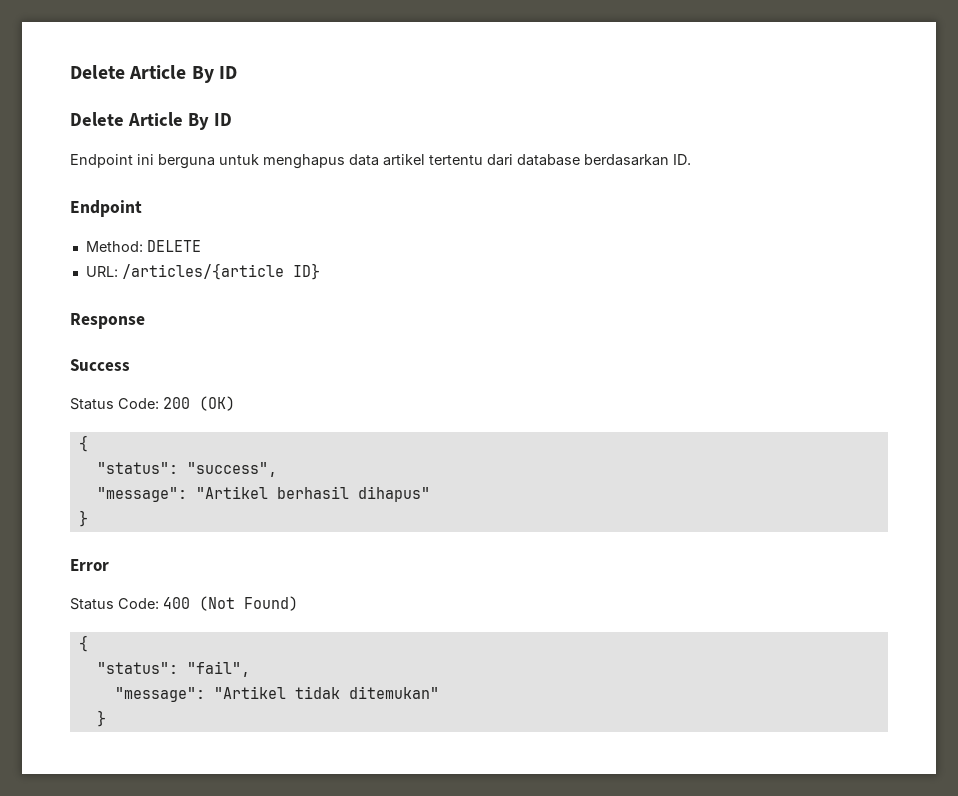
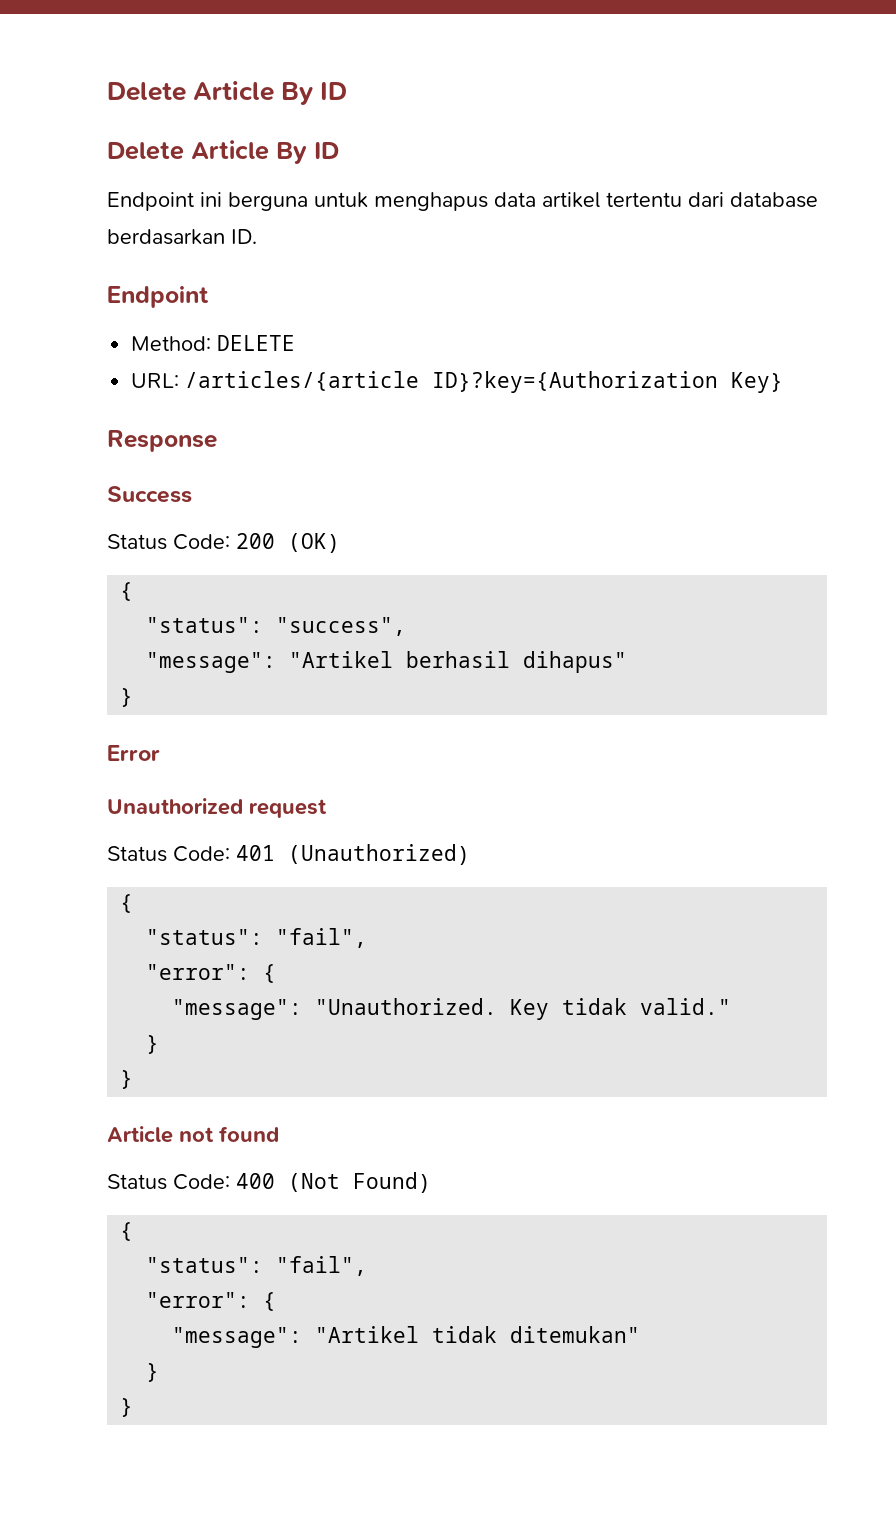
[292,263,320,280] ID} -> [432,371,784,393] ID}?key={Authorization Key}
(109, 565) none -> [107,798,327,818] [107,844,470,865] [120,894,134,913] [146,928,368,948] [146,964,277,983] [172,998,732,1020] [146,1035,160,1054] [120,1070,134,1089] [107,1126,279,1143] // Unauthorized request // Status Code: 401 (Unauthorized) // { // "status": "fail", // "error": { // "message": "Unauthorized. Key tidak valid." // } // } // Article not found
(250, 669) none -> [146,1292,277,1311] // "error": {
(106, 718) none -> [120,1398,134,1417] // }

